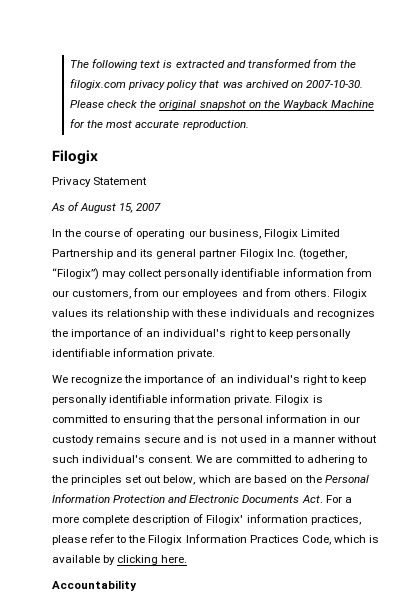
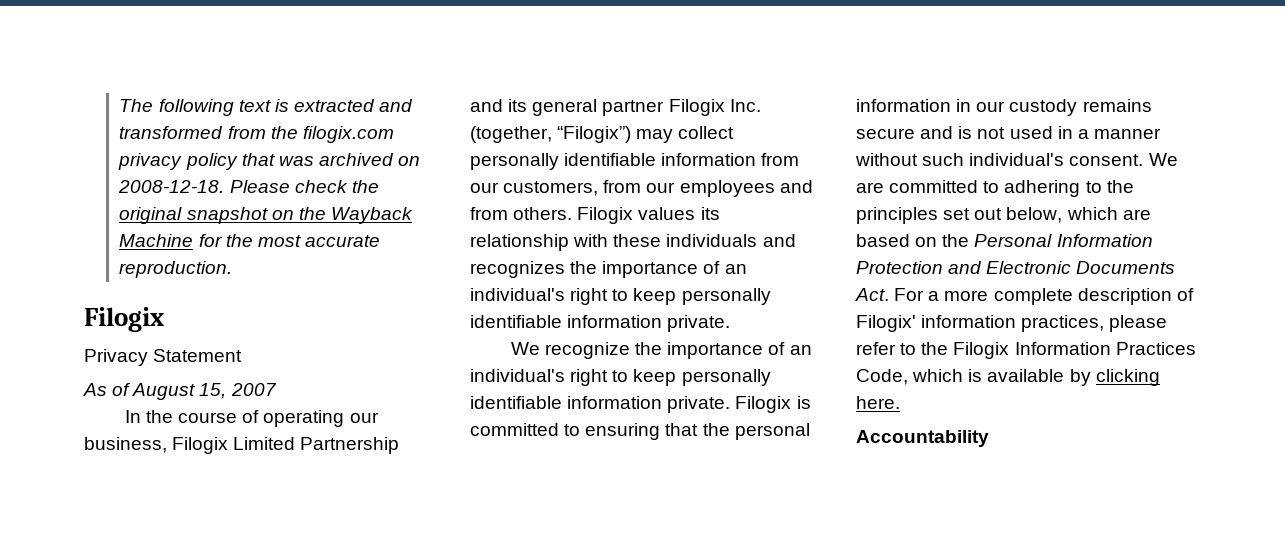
[305,80,363,88] 2007-10-30. -> [118,180,225,193] 2008-12-18.

